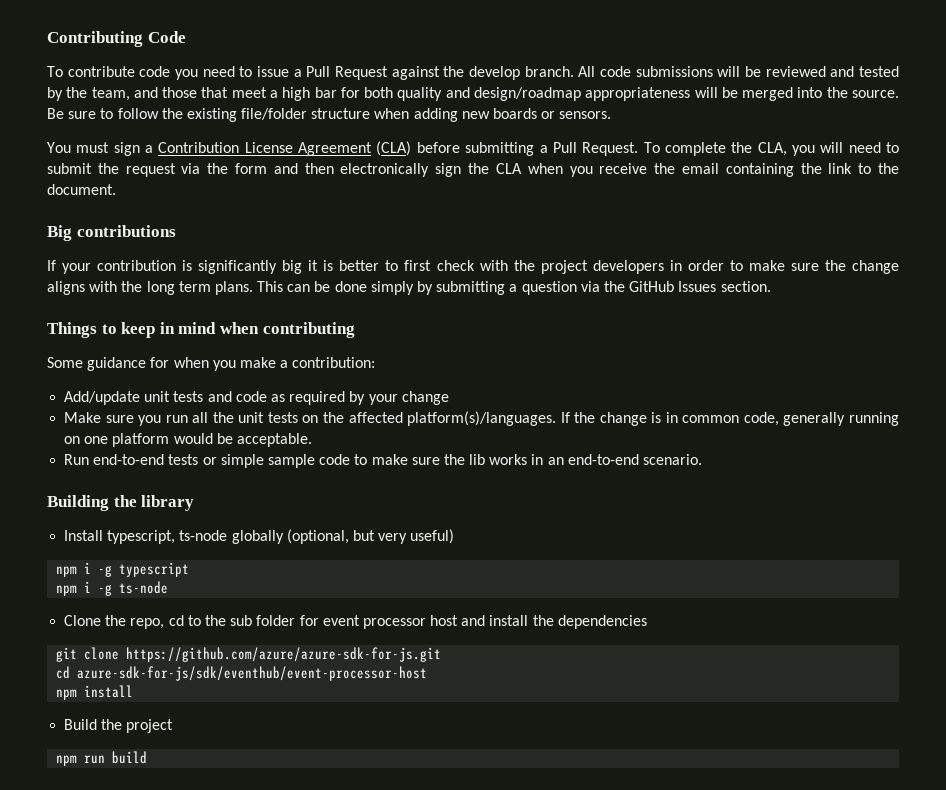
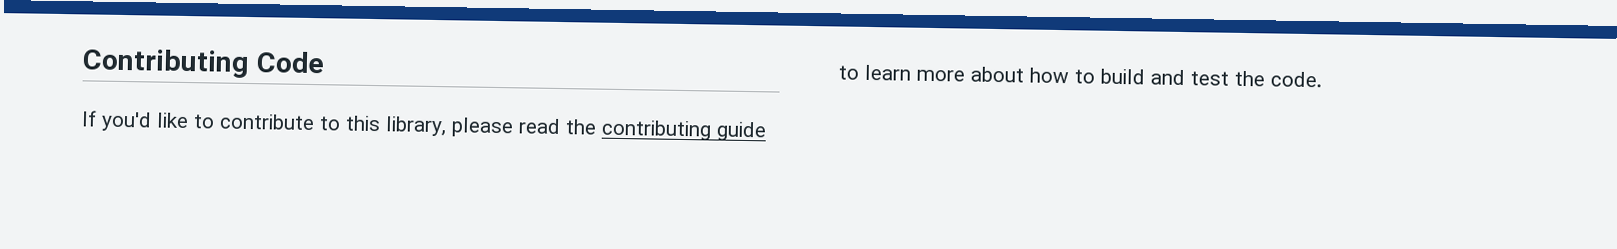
[47,66,899,80] [47,87,900,101] [47,108,612,122] [47,141,900,156] [47,163,900,177] [47,184,116,195] [47,225,176,241] [47,260,899,274] [47,281,771,295] [47,322,355,338] [47,357,376,371] [64,391,449,405] [64,411,900,426] [64,433,312,447] [64,454,703,468] [47,495,195,511] [64,529,455,544] [56,562,190,577] [56,581,169,596] [64,615,647,629] [56,647,442,662] [56,666,428,681] [56,685,134,700] [64,719,174,733] [56,751,148,766] To contribute code you need to issue a Pull Request against the develop branch. All code submissions will be reviewed and tested by the team, and those that meet a high bar for both quality and design/roadmap appropriateness will be merged into the source. Be sure to follow the existing file/folder structure when adding new boards or sensors. // You must sign a Contribution License Agreement (CLA) before submitting a Pull Request. To complete the CLA, you will need to submit the request via the form and then electronically sign the CLA when you receive the email containing the link to the document. // Big contributions // If your contribution is significantly big it is better to first check with the project developers in order to make sure the change aligns with the long term plans. This can be done simply by submitting a question via the GitHub Issues section. // Things to keep in mind when contributing // Some guidance for when you make a contribution: // Add/update unit tests and code as required by your change // Make sure you run all the unit tests on the affected platform(s)/languages. If the change is in common code, generally running on one platform would be acceptable. // Run end-to-end tests or simple sample code to make sure the lib works in an end-to-end scenario. // Building the library // Install typescript, ts-node globally (optional, but very useful) // npm i -g typescript // npm i -g ts-node // Clone the repo, cd to the sub folder for event processor host and install the dependencies // git clone https://github.com/azure/azure-sdk-for-js.git // cd azure-sdk-for-js/sdk/eventhub/event-processor-host // npm install // Build the project // npm run build -> [81,110,767,142] [838,64,1322,88] If you'd like to contribute to this library, please read the contributing guide to learn more about how to build and test the code.

